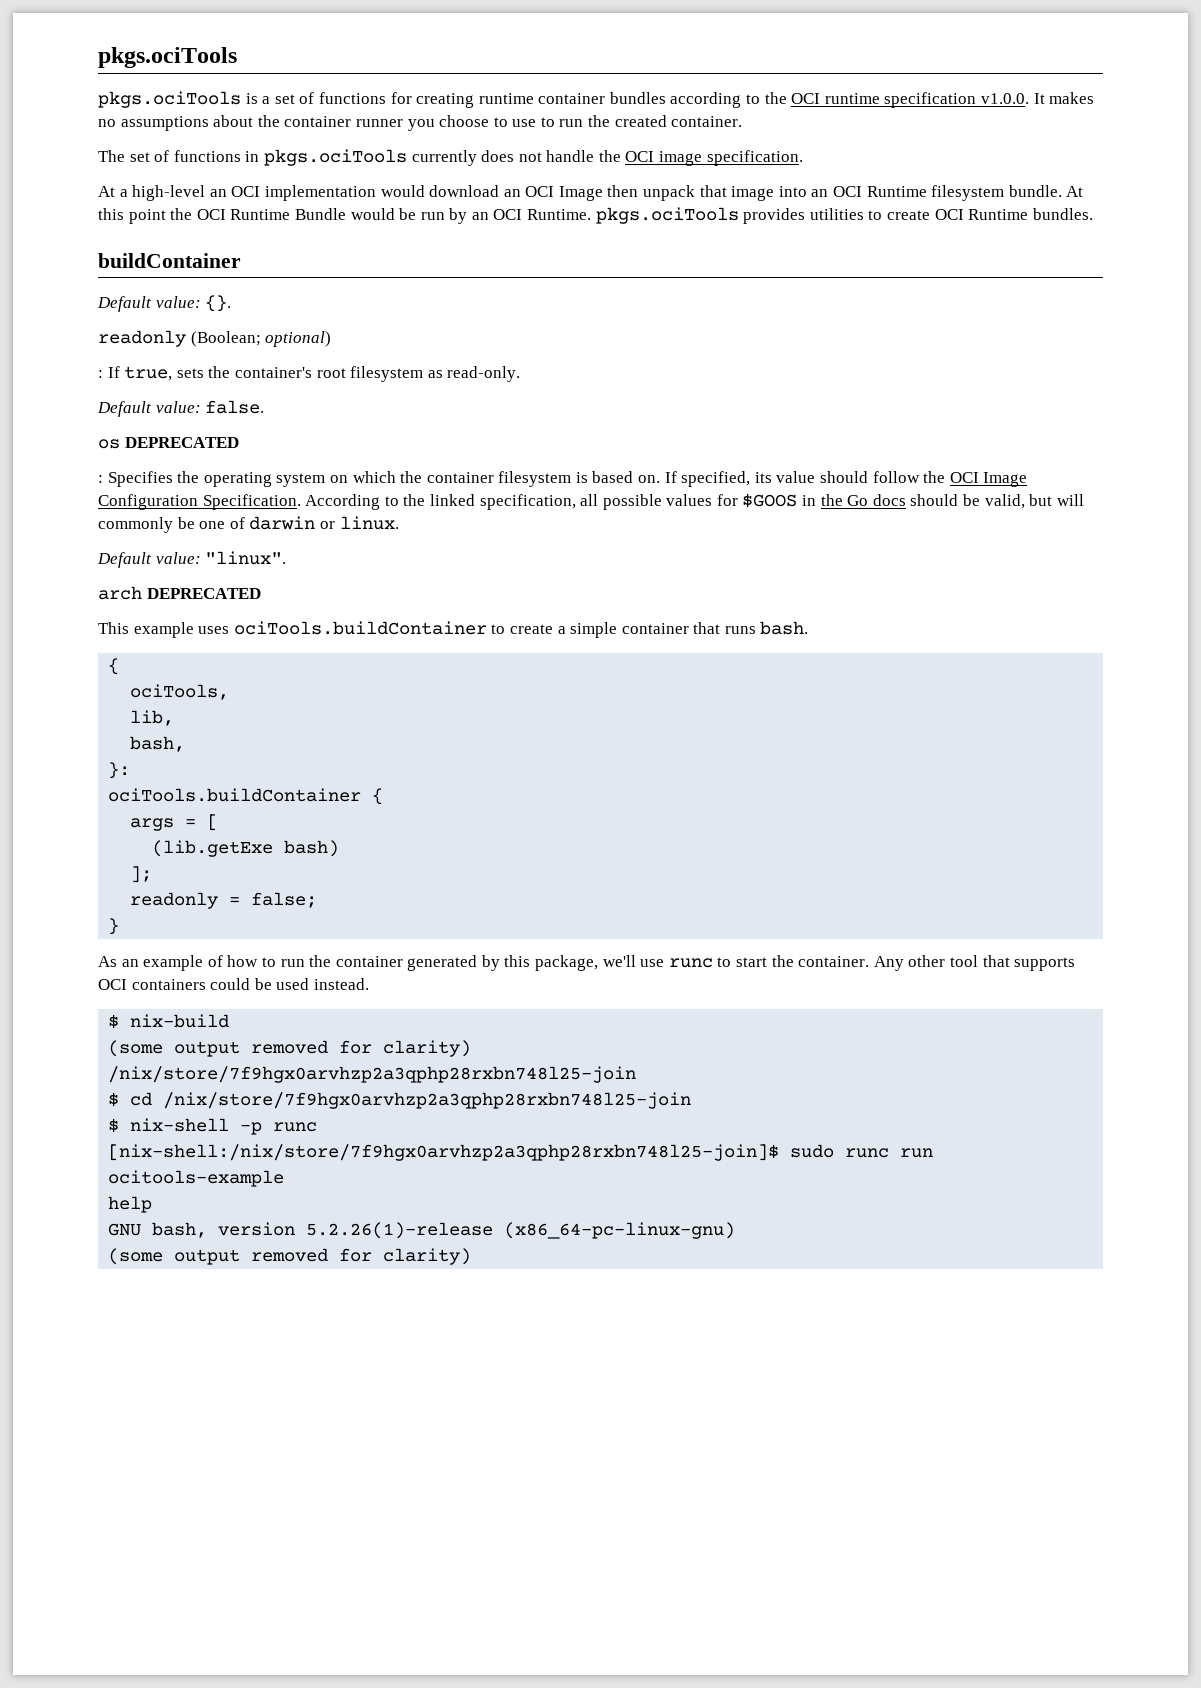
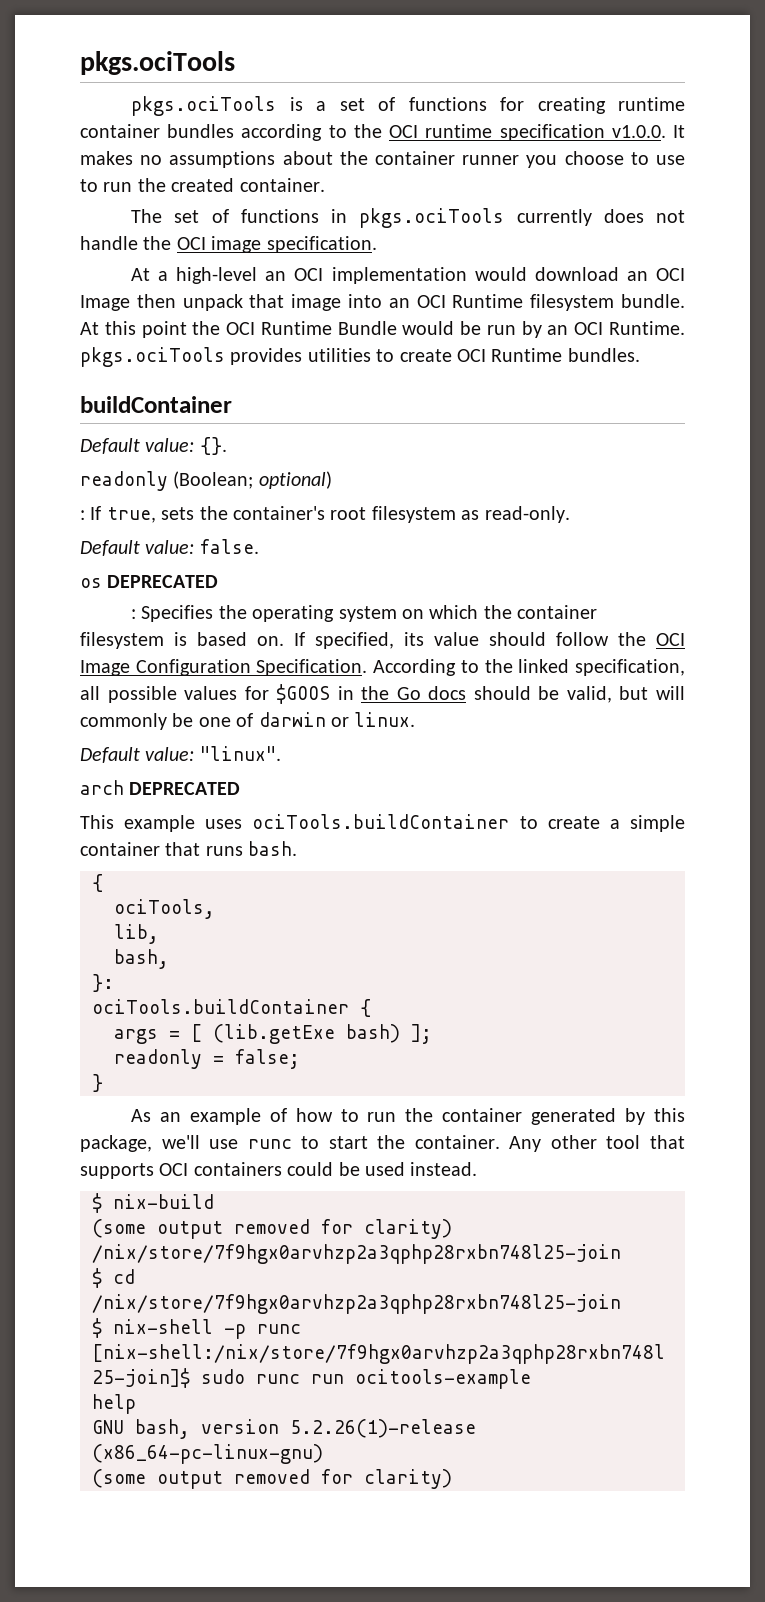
(219, 822) // -> (202, 1033) none
(340, 848) // -> (400, 1033) none

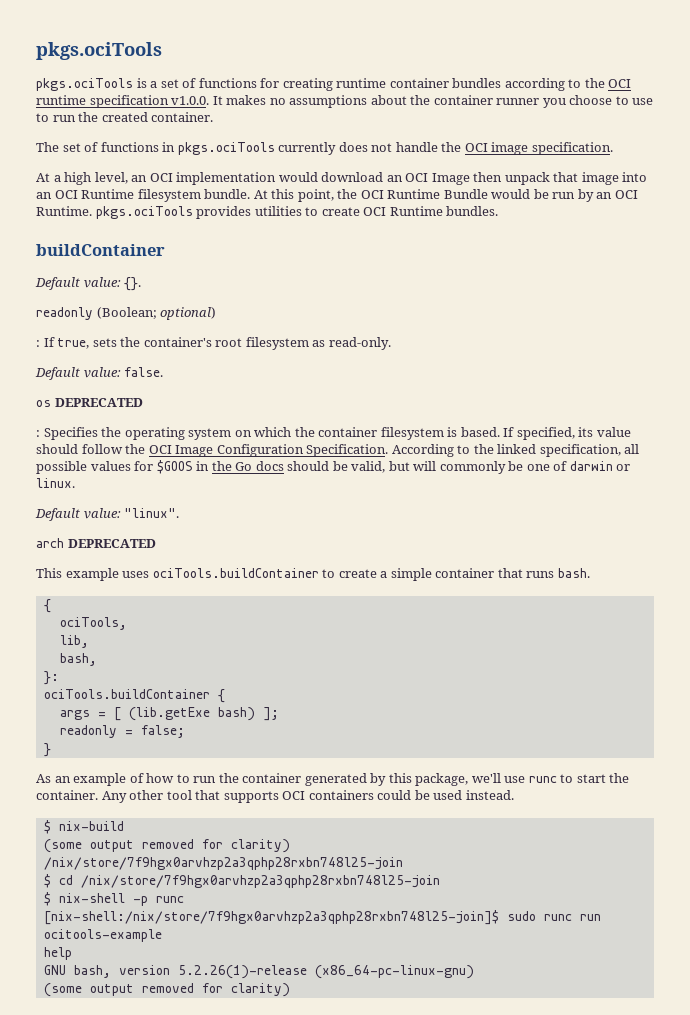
[176,267,258,284] high-level -> [64,172,128,185] high level,
[141,321,187,338] point -> [297,189,334,202] point,
[197,632,284,646] based on. -> [460,427,500,437] based.

